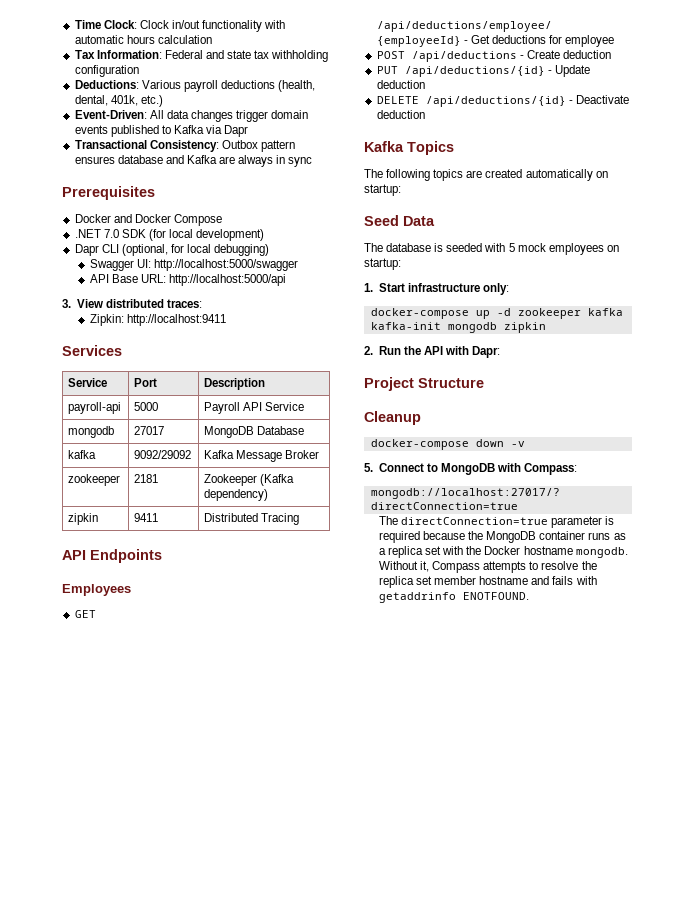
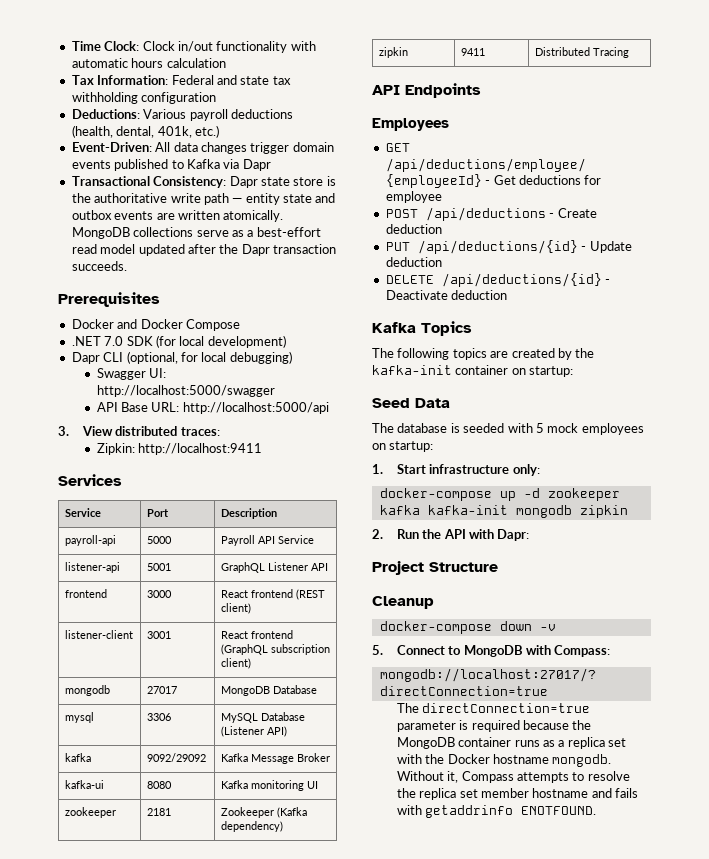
[221,140,295,152] [74,155,313,167] Outbox pattern ensures database and Kafka are always in sync -> [229,176,336,188] [71,193,336,205] [71,210,284,222] [71,227,321,239] [71,244,336,256] [71,261,127,271] Dapr state store is the authoritative write path — entity state and outbox events are written atomically. MongoDB collections serve as a best-effort read model updated after the Dapr transaction succeeds.
[68,426,115,438] [134,426,165,435] [204,426,305,438] mongodb | 27017 | MongoDB Database -> [64,562,120,573] [146,563,171,571] [220,562,328,573] [64,589,107,598] [146,590,172,598] [220,589,325,600] [220,603,251,614] [64,630,133,639] [146,631,171,639] [220,630,293,639] [220,644,330,655] [220,658,251,669] [64,685,110,696] [146,686,177,694] [220,685,317,696] [64,712,94,723] [146,713,171,721] [220,712,305,723] [220,726,287,737] listener-api | 5001 | GraphQL Listener API // frontend | 3000 | React frontend (REST client) // listener-client | 3001 | React frontend (GraphQL subscription client) // mongodb | 27017 | MongoDB Database // mysql | 3306 | MySQL Database (Listener API)
(320, 454) none -> [64,780,104,789] [146,781,172,789] [220,780,318,791] // kafka-ui | 8080 | Kafka monitoring UI
[525,169,593,181] automatically -> [557,348,595,360] [372,365,509,375] by the kafka-init container

